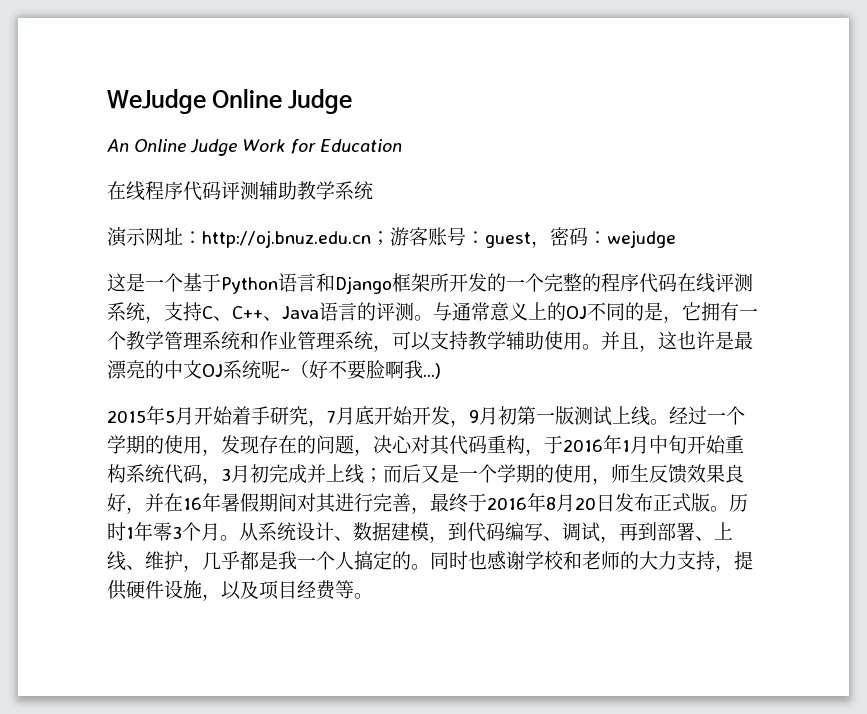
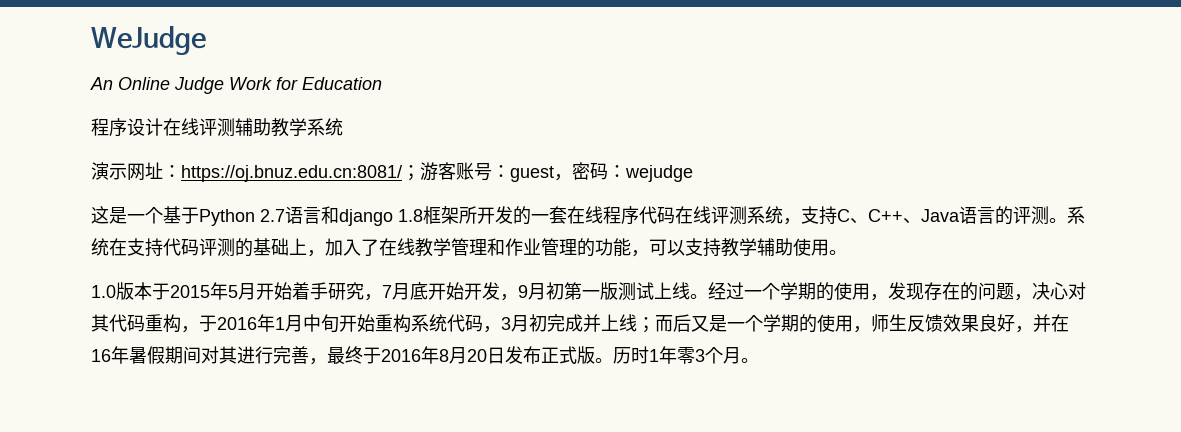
[212,88,353,114] Online Judge -> (206, 40) none
[107,181,221,201] 在线程序代码 -> [91,118,199,137] 程序设计在线
[202,230,371,248] http://oj.bnuz.edu.cn -> [181,165,402,182] https://oj.bnuz.edu.cn:8081/
[278,273,392,294] 语言和Django -> [260,206,423,226] 2.7语言和django 1.8
[525,273,601,292] 个完整的 -> [549,206,603,224] 套在线
[433,302,758,323] [107,331,126,350] 与通常意义上的OJ不同的是，它拥有一个 -> [1067,206,1085,224] [91,238,415,257] 系统在支持代码评测的基础上，加入了在线
[202,331,240,350] 系统 -> (487, 247) none
[335,331,373,350] 系统 -> [577,238,631,257] 的功能
[601,331,753,352] [107,360,441,380] 并且，这也许是最漂亮的中文OJ系统呢~（好不要脸啊我...) // -> [91,282,170,300] // 1.0版本于
[239,522,733,543] [107,551,753,572] [107,580,373,601] 从系统设计、数据建模，到代码编写、调试，再到部署、上线、维护，几乎都是我一个人搞定的。同时也感谢学校和老师的大力支持，提供硬件设施，以及项目经费等。 -> (759, 360) none

